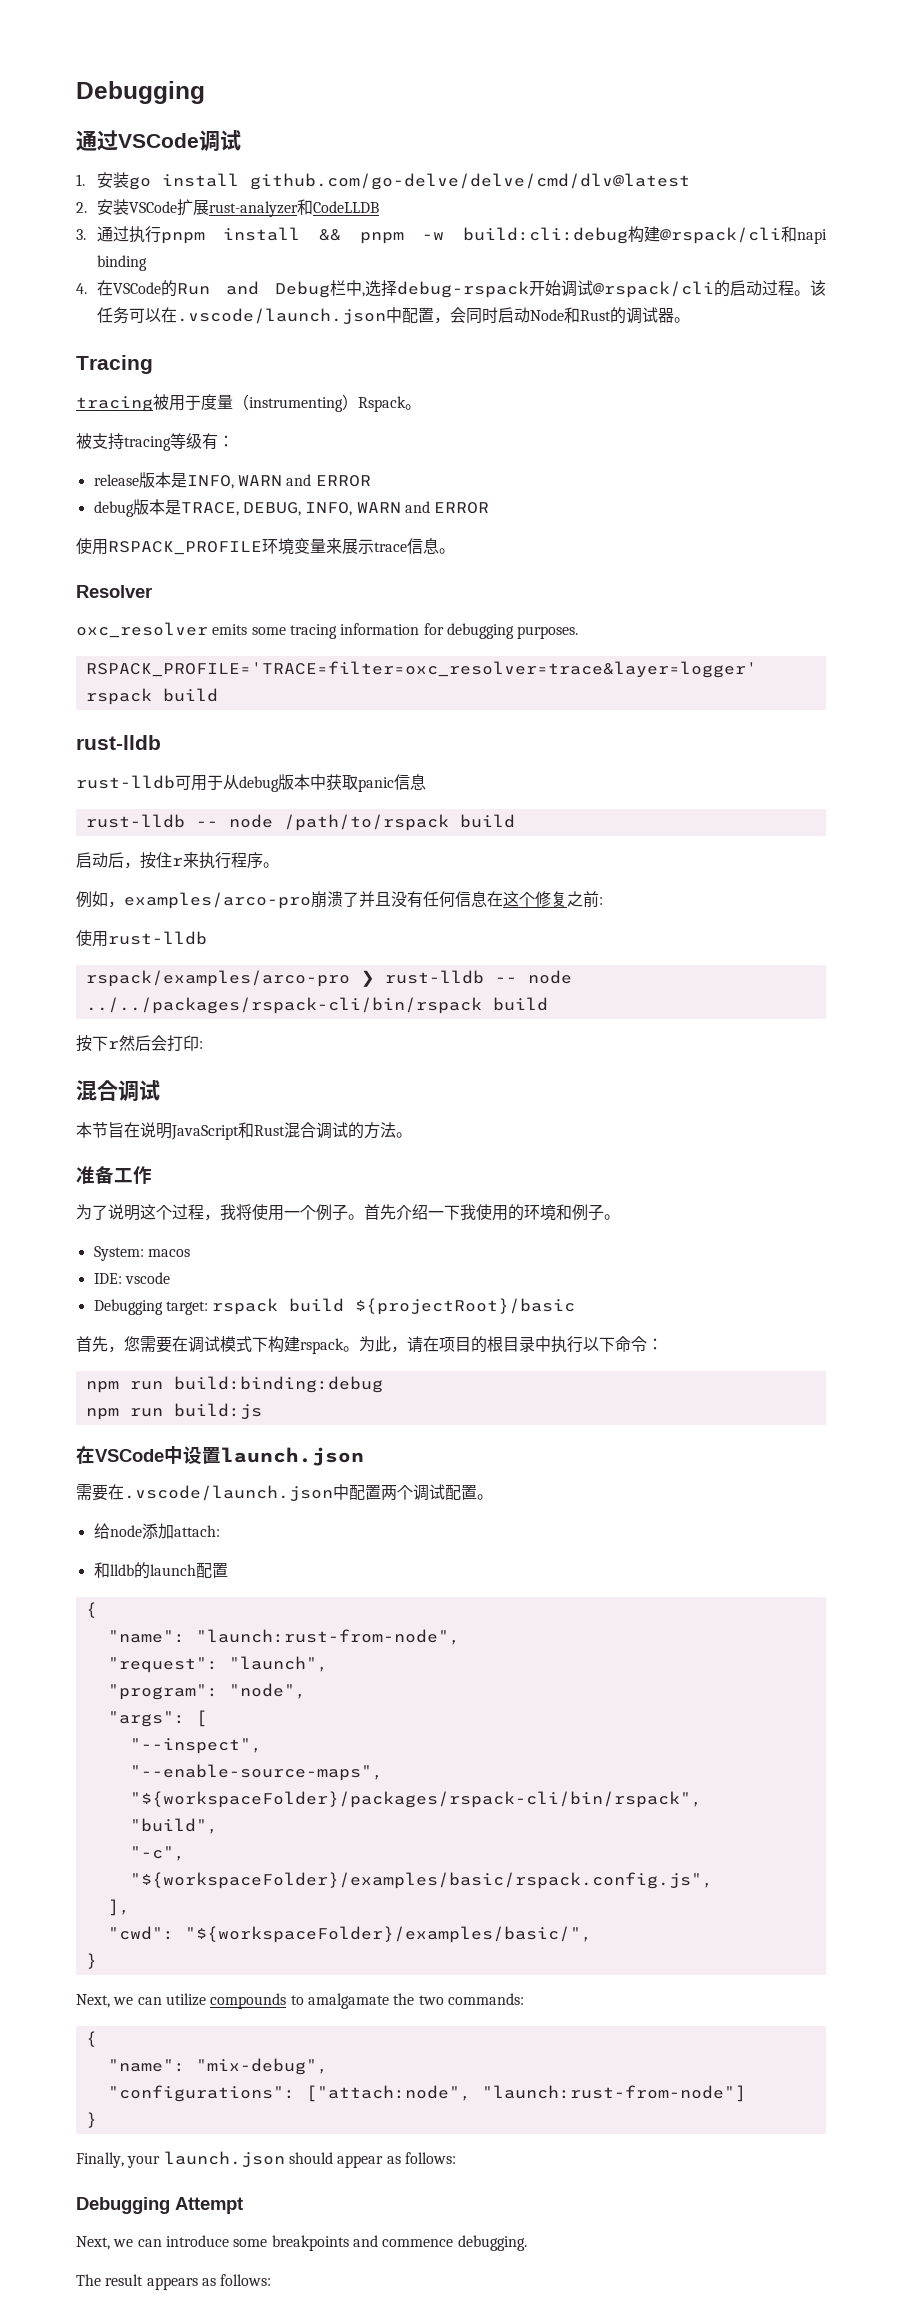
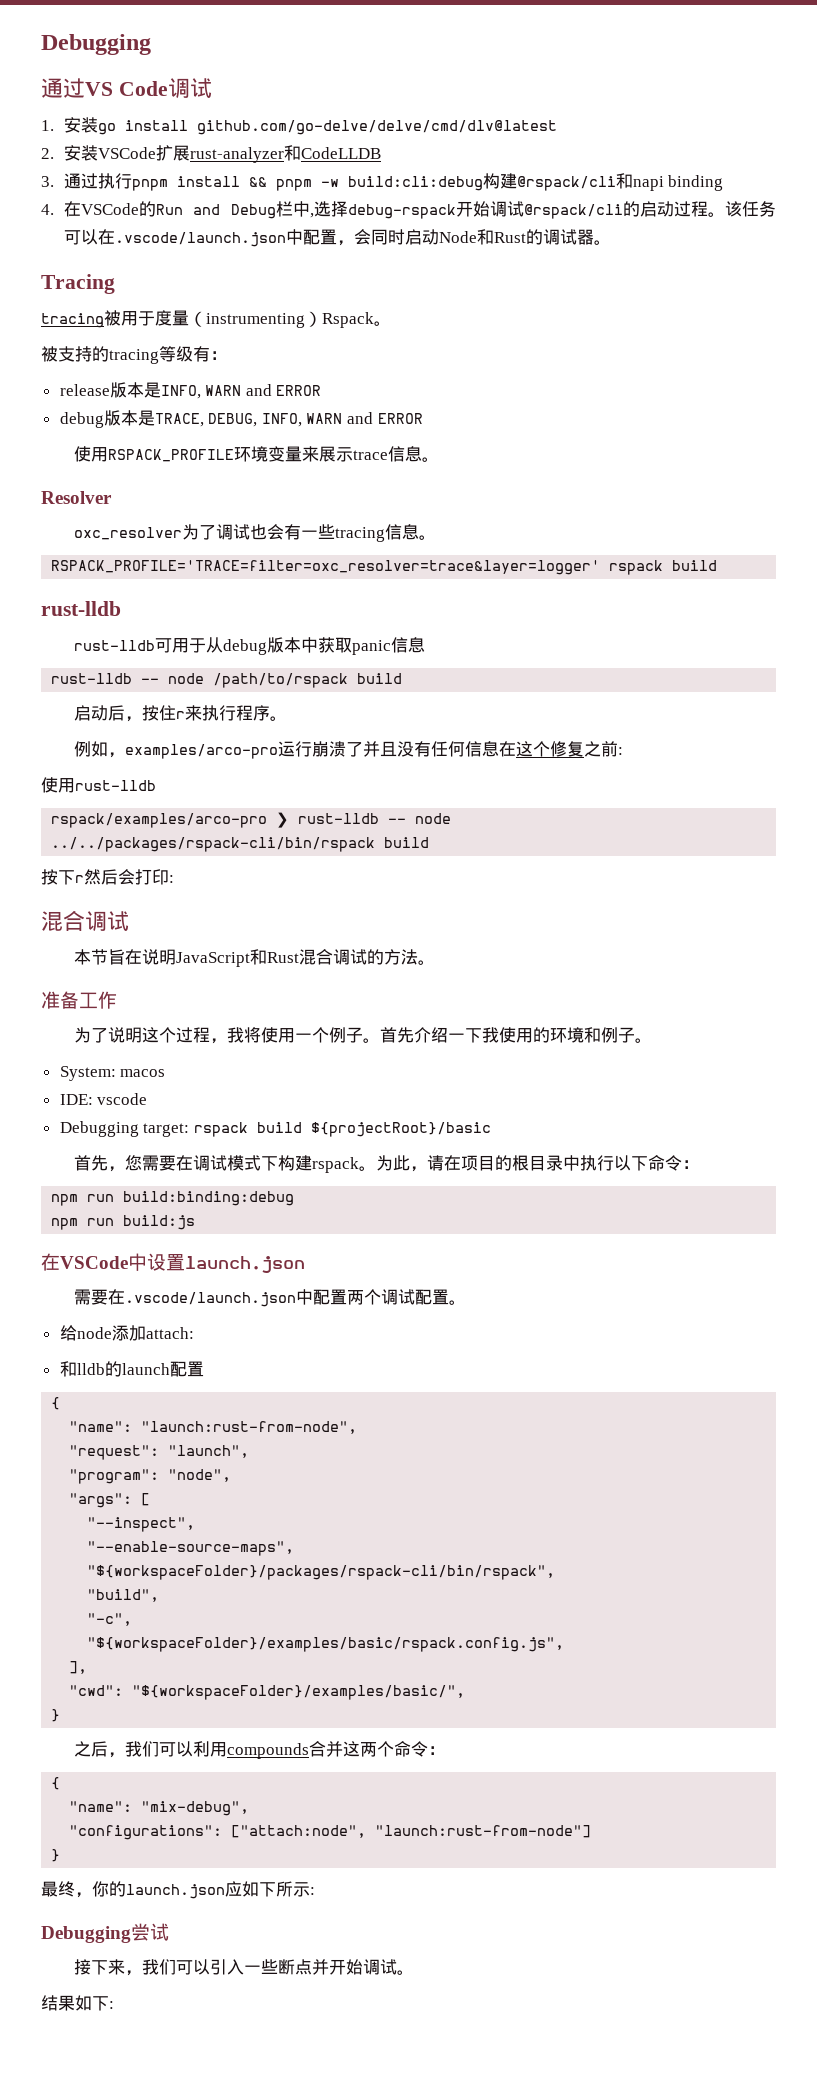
[118,133,199,148] VSCode -> [85,81,168,96] VS Code
(124, 441) none -> [92,346,109,362] 的
[212,623,579,639] emits some tracing information for debugging purposes. -> [182,524,437,542] 为了调试也会有一些tracing信息。
(311, 900) none -> [278,741,313,757] 运行
[76,1993,524,2009] Next, we can utilize compounds to amalgamate the two commands: -> [74,1741,446,1759] 之后，我们可以利用compounds合并这两个命令：
[76,2151,456,2168] [76,2197,243,2214] [76,2235,527,2251] [76,2274,272,2290] Finally, your launch.json should appear as follows: // Debugging Attempt // Next, we can introduce some breakpoints and commence debugging. // The result appears as follows: -> [41,1881,315,1899] [41,1923,169,1943] [74,1959,415,1976] [41,1995,114,2011] 最终，你的launch.json应如下所示: // Debugging尝试 // 接下来，我们可以引入一些断点并开始调试。 // 结果如下:

